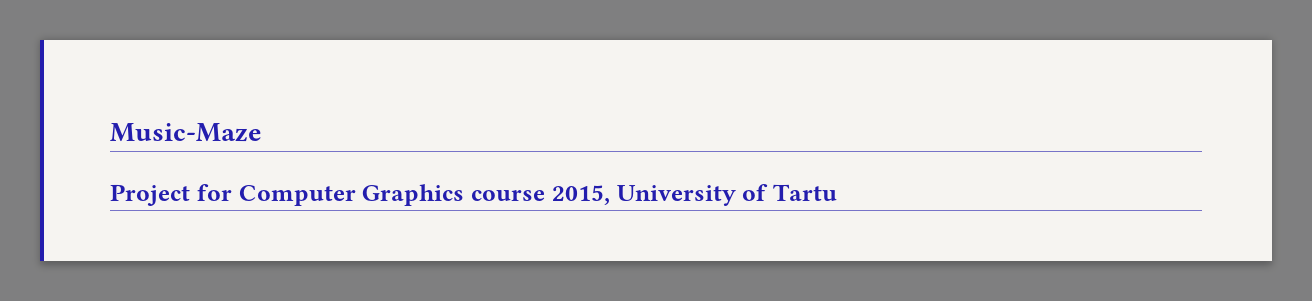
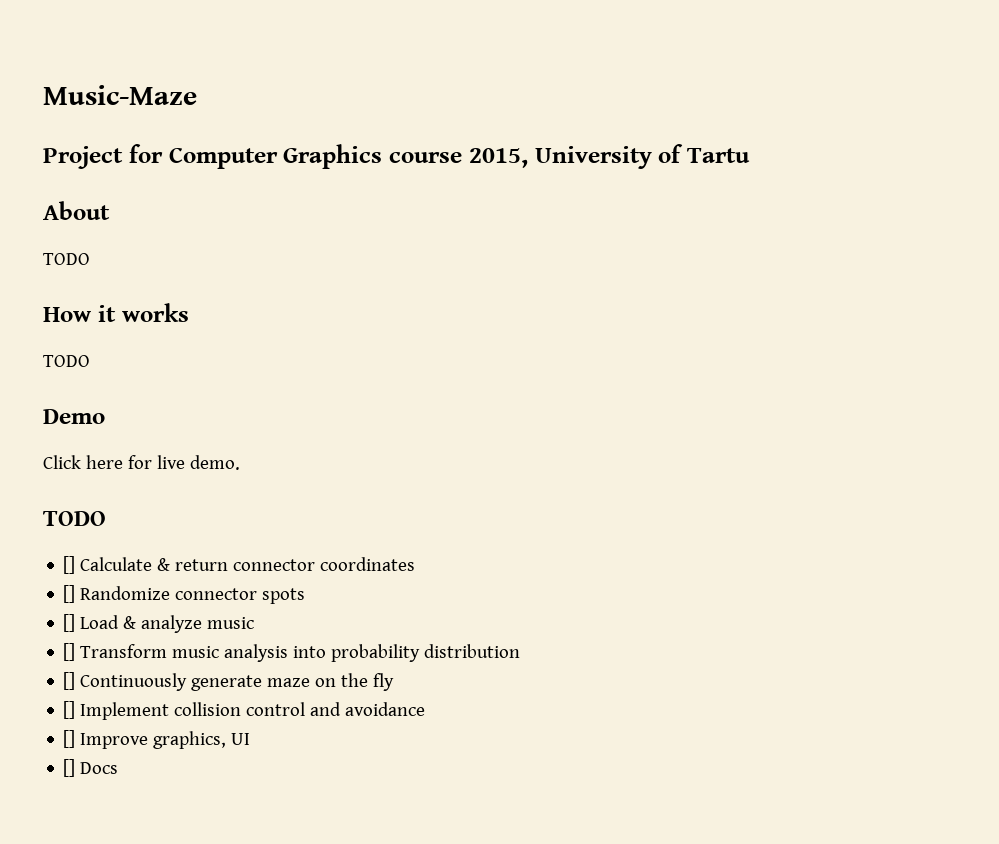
(837, 192) none -> [43,201,110,220] [43,253,90,265] [43,303,189,322] [43,355,90,367] [43,409,105,424] [43,455,240,470] [43,511,106,526] [63,556,416,574] [63,585,306,604] [63,614,255,633] [63,643,521,662] [63,672,395,691] [63,701,426,720] [63,730,251,749] [63,759,119,777] // About // TODO // How it works // TODO // Demo // Click here for live demo. // TODO // [] Calculate & return connector coordinates // [] Randomize connector spots // [] Load & analyze music // [] Transform music analysis into probability distribution // [] Continuously generate maze on the fly // [] Implement collision control and avoidance // [] Improve graphics, UI // [] Docs

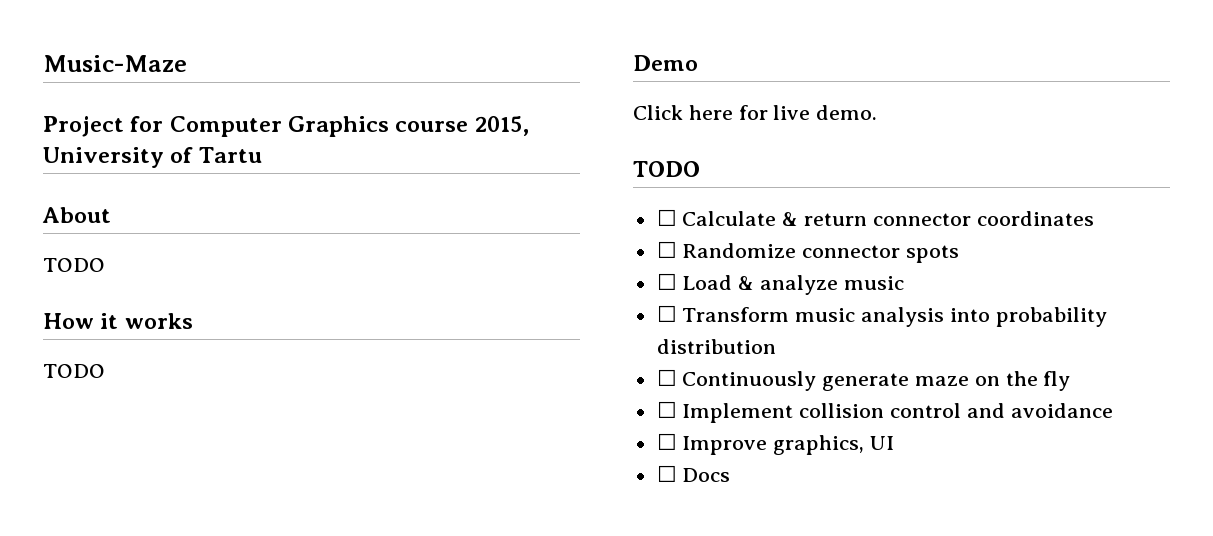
[63,556,76,574] [] -> [656,209,677,226] ☐
[63,585,76,603] [] -> [656,241,677,258] ☐
[63,614,76,632] [] -> [656,273,677,290] ☐
[63,643,76,661] [] -> [656,305,677,322] ☐
[63,672,76,690] [] -> [656,369,677,386] ☐
[63,701,76,719] [] -> [656,401,677,418] ☐
[63,730,76,748] [] -> [656,433,677,450] ☐
[63,759,76,777] [] -> [656,465,677,482] ☐

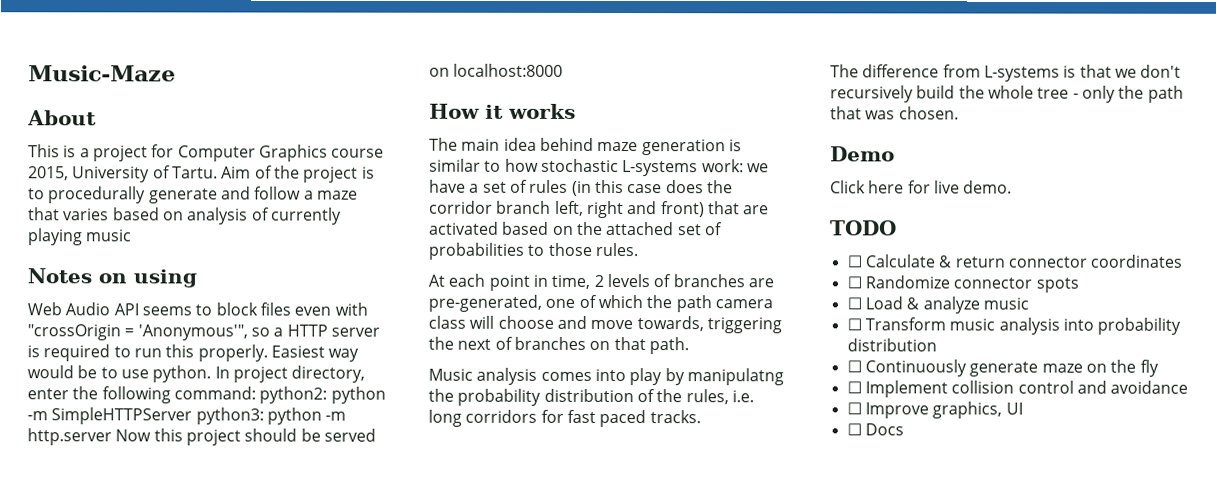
[43,116,124,137] Project -> [27,110,97,126] [28,144,148,162] About // This is a project
[198,147,262,163] [42,207,111,223] [43,258,105,272] [43,313,193,329] [43,364,105,378] Tartu // About // TODO // How it works // TODO -> [171,165,375,183] [28,186,358,204] [28,207,342,225] [27,228,133,246] [27,268,197,288] [27,302,368,316] [27,324,380,341] [27,344,360,362] [27,365,366,383] [27,386,386,404] [27,407,347,425] [27,428,376,446] [429,63,564,77] [429,103,576,119] [429,137,742,156] [429,158,769,177] [429,179,733,196] [429,200,770,219] [429,221,723,236] [428,242,638,260] [428,273,774,291] [428,294,773,313] [428,315,782,334] [428,336,689,355] [428,367,784,386] [428,388,754,406] [428,409,701,428] [830,64,1182,82] [830,85,1184,103] [830,106,959,120] Tartu. Aim of the project is to procedurally generate and follow a maze that varies based on analysis of currently playing music // Notes on using // Web Audio API seems to block files even with "crossOrigin = 'Anonymous'", so a HTTP server is required to run this properly. Easiest way would be to use python. In project directory, enter the following command: python2: python -m SimpleHTTPServer python3: python -m http.server Now this project should be served on localhost:8000 // How it works // The main idea behind maze generation is similar to how stochastic L-systems work: we have a set of rules (in this case does the corridor branch left, right and front) that are activated based on the attached set of probabilities to those rules. // At each point in time, 2 levels of branches are pre-generated, one of which the path camera class will choose and move towards, triggering the next of branches on that path. // Music analysis comes into play by manipulatng the probability distribution of the rules, i.e. long corridors for fast paced tracks. // The difference from L-systems is that we don't recursively build the whole tree - only the path that was chosen.

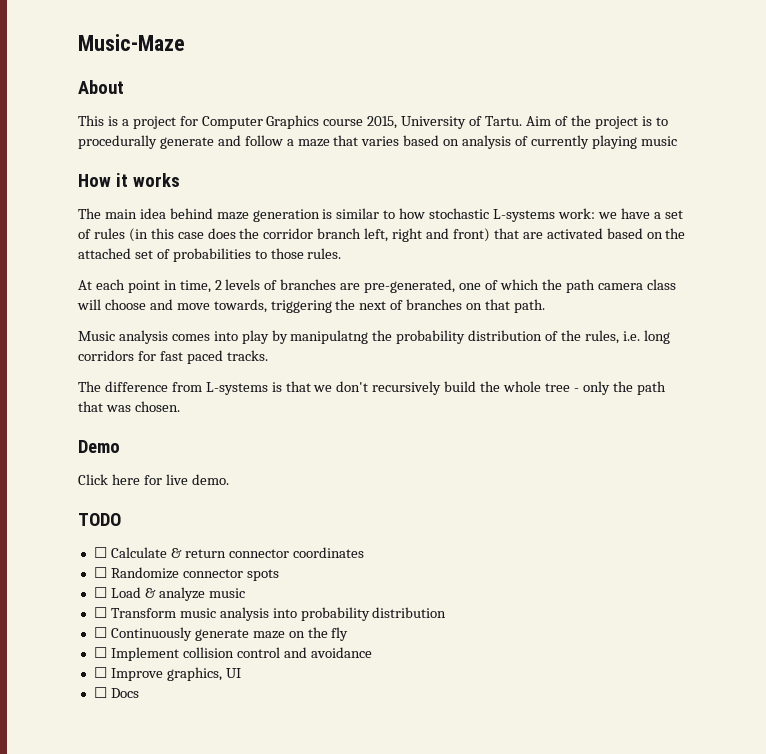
[27,268,197,288] [27,302,368,316] [27,324,380,341] [27,344,360,362] [27,365,366,383] [27,386,386,404] [27,407,347,425] [27,428,376,446] [429,63,564,77] // Notes on using // Web Audio API seems to block files even with "crossOrigin = 'Anonymous'", so a HTTP server is required to run this properly. Easiest way would be to use python. In project directory, enter the following command: python2: python -m SimpleHTTPServer python3: python -m http.server Now this project should be served on localhost:8000 -> (677, 141) none

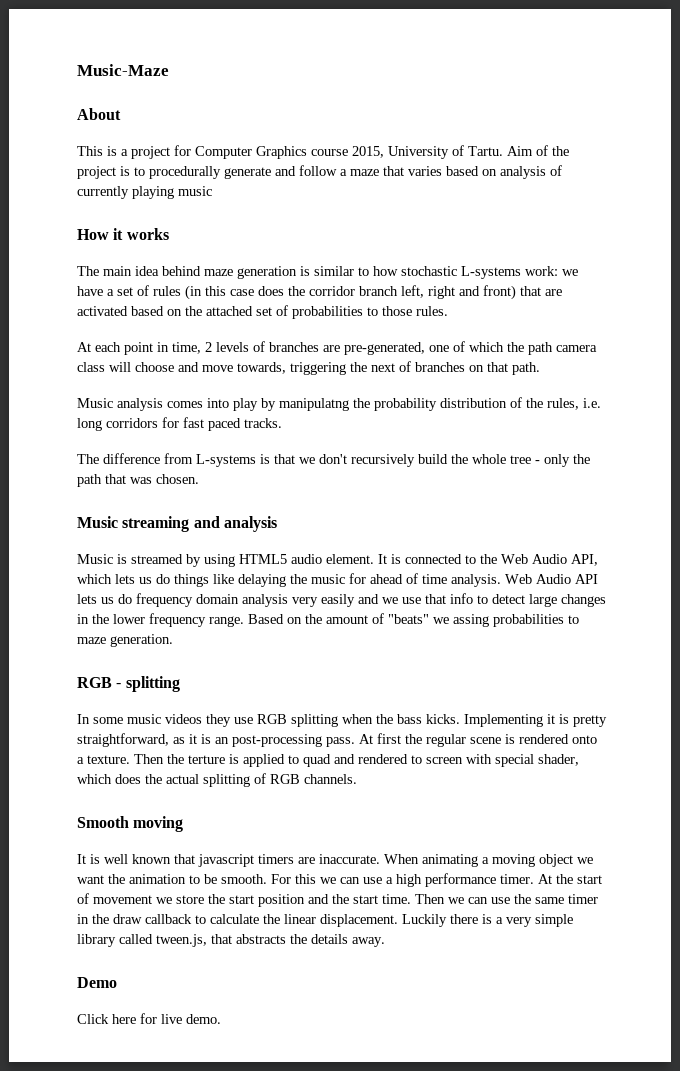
(180, 406) none -> [77,516,277,532] [77,554,598,567] [77,573,598,587] [77,593,606,607] [77,613,579,627] [77,634,173,647] [77,676,180,692] [77,714,607,727] [77,733,597,747] [77,754,579,767] [77,773,357,787] [77,816,184,832] [77,854,593,867] [77,873,602,887] [77,893,598,907] [77,914,573,927] [77,934,385,947] // Music streaming and analysis // Music is streamed by using HTML5 audio element. It is connected to the Web Audio API, which lets us do things like delaying the music for ahead of time analysis. Web Audio API lets us do frequency domain analysis very easily and we use that info to detect large changes in the lower frequency range. Based on the amount of "beats" we assing probabilities to maze generation. // RGB - splitting // In some music videos they use RGB splitting when the bass kicks. Implementing it is pretty straightforward, as it is an post-processing pass. At first the regular scene is rendered onto a texture. Then the terture is applied to quad and rendered to screen with special shader, which does the actual splitting of RGB channels. // Smooth moving // It is well known that javascript timers are inaccurate. When animating a moving object we want the animation to be smooth. For this we can use a high performance timer. At the start of movement we store the start position and the start time. Then we can use the same timer in the draw callback to calculate the linear displacement. Luckily there is a very simple library called tween.js, that abstracts the details away.
[78,513,121,526] [93,547,364,558] [93,567,279,581] [93,587,245,601] [93,607,447,621] [93,627,349,641] [93,647,372,661] [93,667,241,681] [93,687,139,698] // TODO // ☐ Calculate & return connector coordinates // ☐ Randomize connector spots // ☐ Load & analyze music // ☐ Transform music analysis into probability distribution // ☐ Continuously generate maze on the fly // ☐ Implement collision control and avoidance // ☐ Improve graphics, UI // ☐ Docs -> (221, 1019) none

